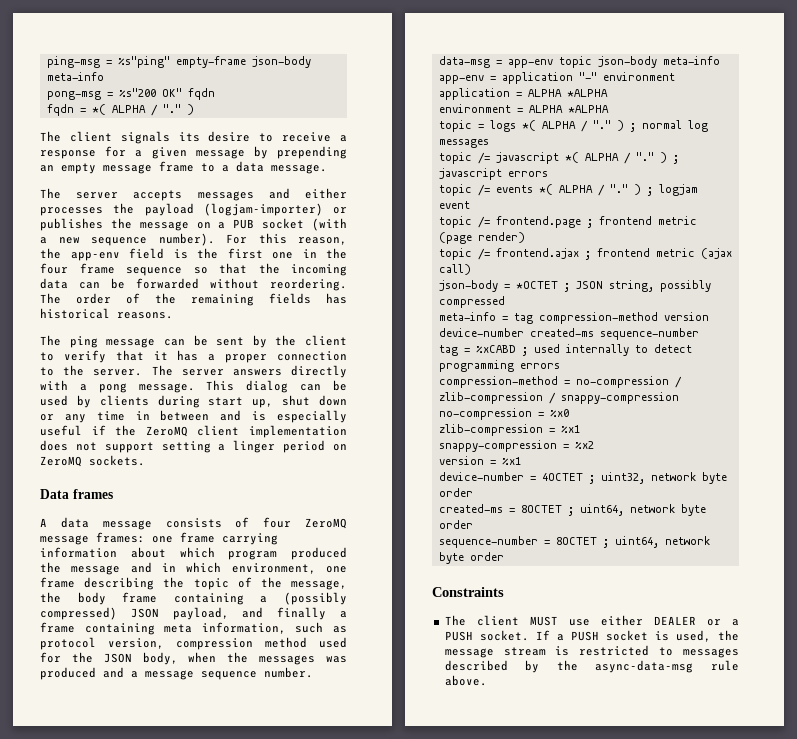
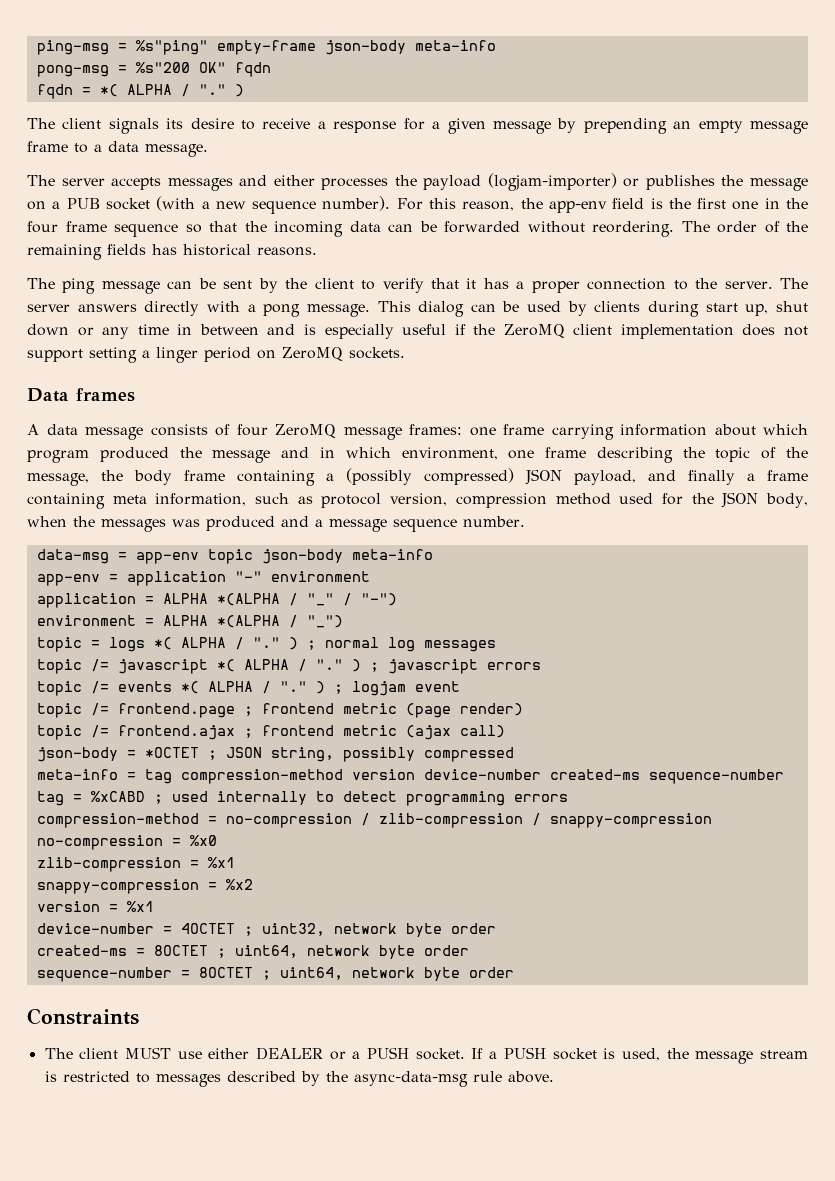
[566,89,608,97] *ALPHA -> [216,593,397,606] *(ALPHA / "_" / "-")
[567,105,609,113] *ALPHA -> [216,615,343,628] *(ALPHA / "_")

